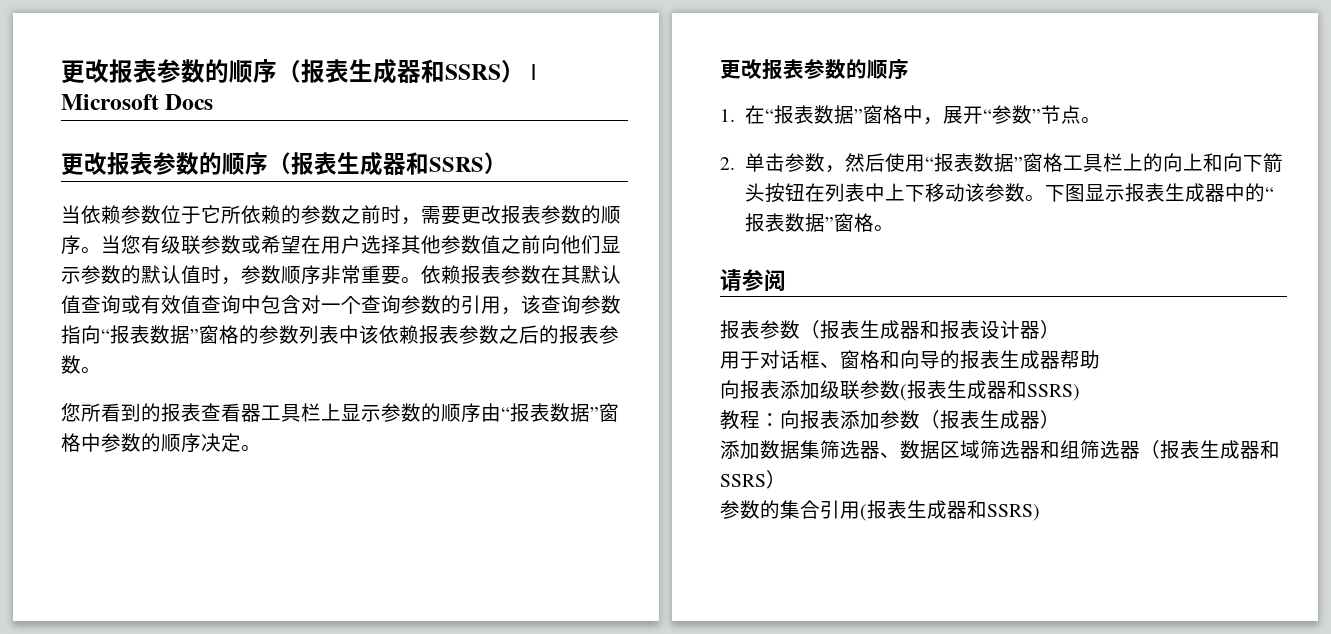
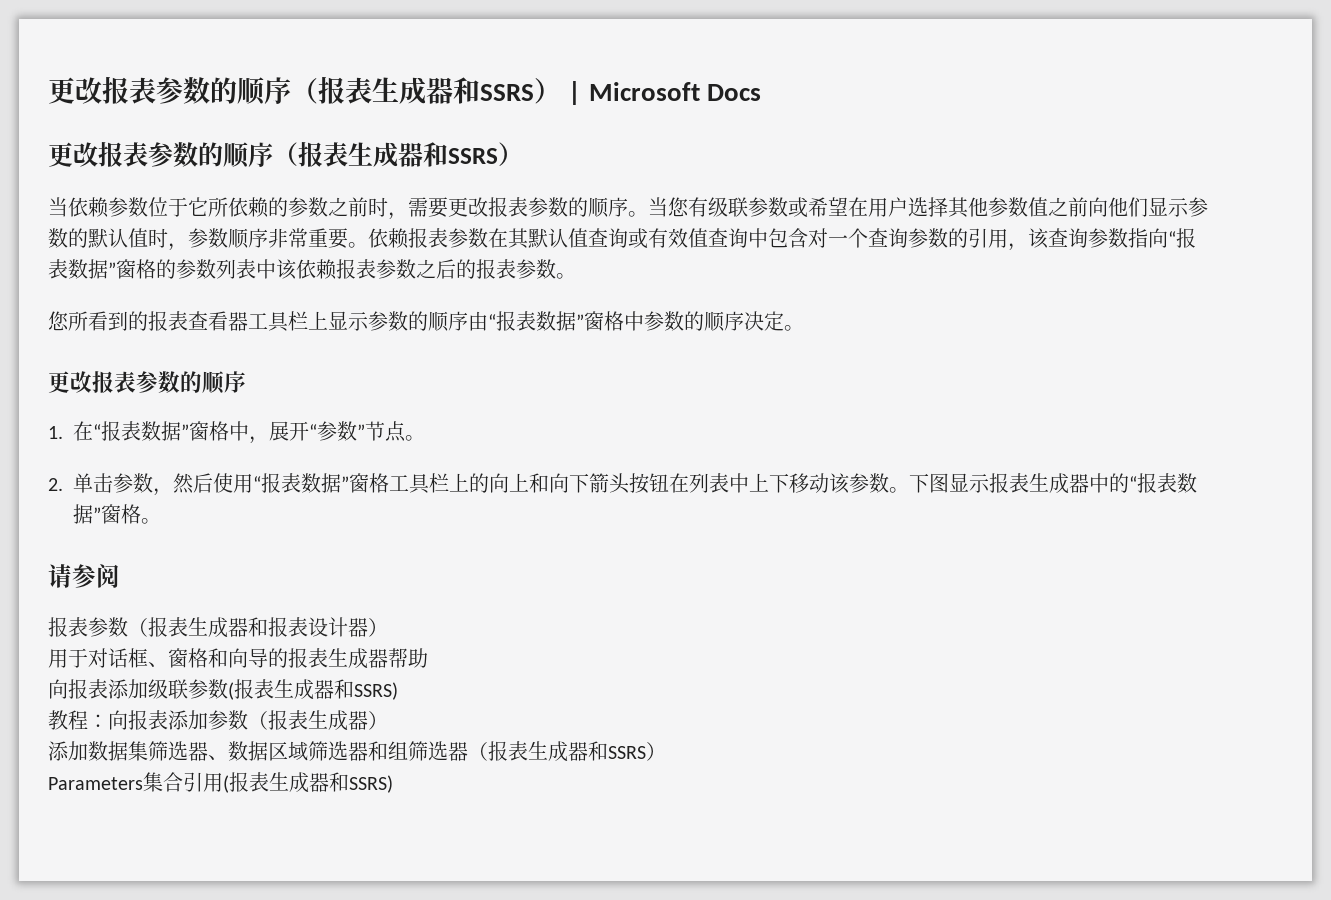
[720,500,780,519] 参数的 -> [48,777,143,790] Parameters

